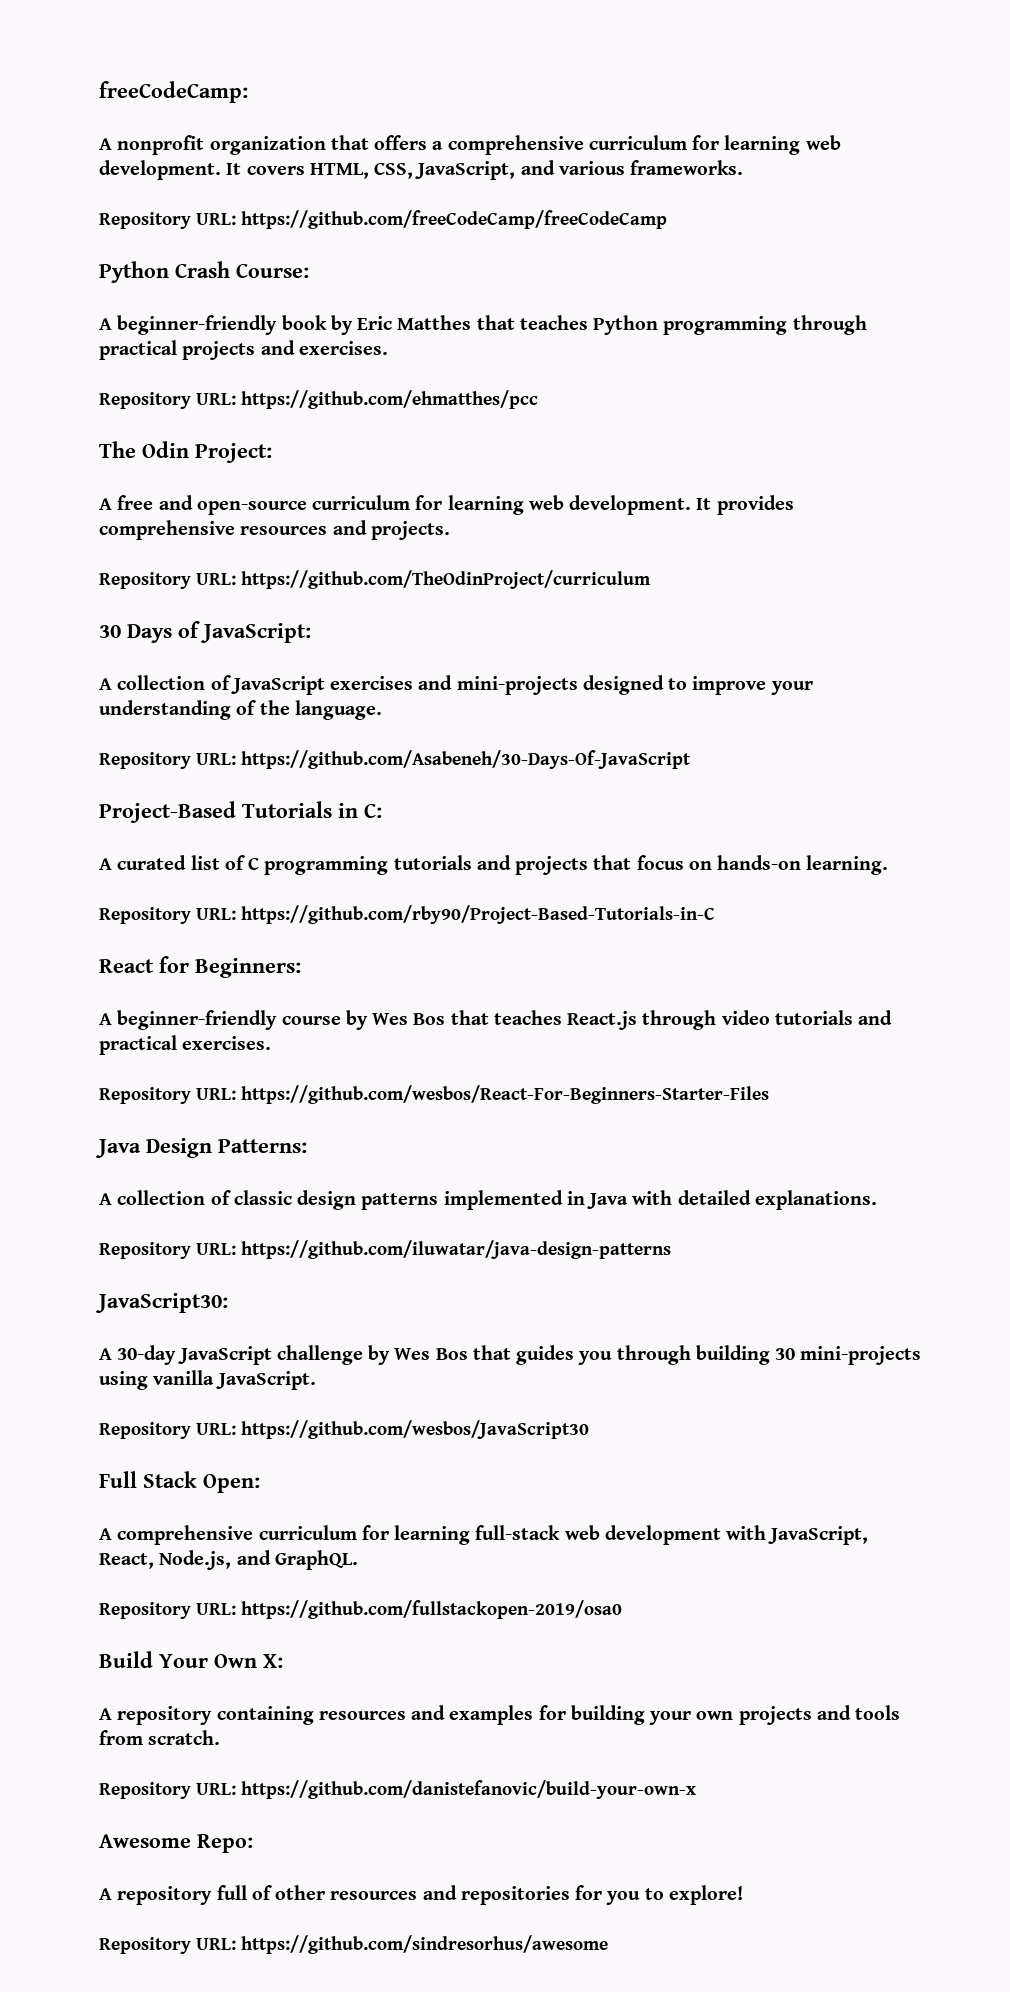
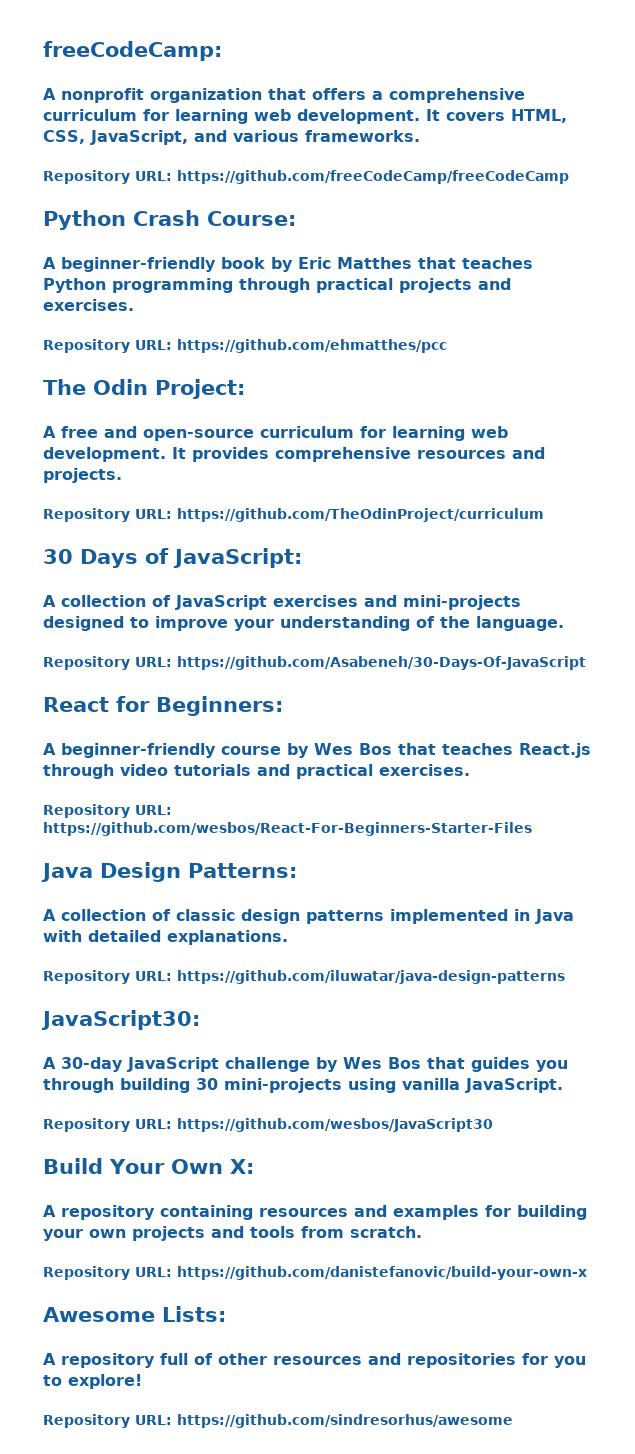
[99,801,382,823] [99,855,889,875] [99,905,715,924] // Project-Based Tutorials in C: // A curated list of C programming tutorials and projects that focus on hands-on learning. // Repository URL: https://github.com/rby90/Project-Based-Tutorials-in-C -> (586, 663) none
[99,1471,260,1493] [99,1525,869,1545] [99,1550,358,1570] [99,1600,622,1619] // Full Stack Open: // A comprehensive curriculum for learning full-stack web development with JavaScript, React, Node.js, and GraphQL. // Repository URL: https://github.com/fullstackopen-2019/osa0 -> (493, 1125) none
[197,1834,253,1853] Repo: -> [162,1306,226,1322] Lists:

